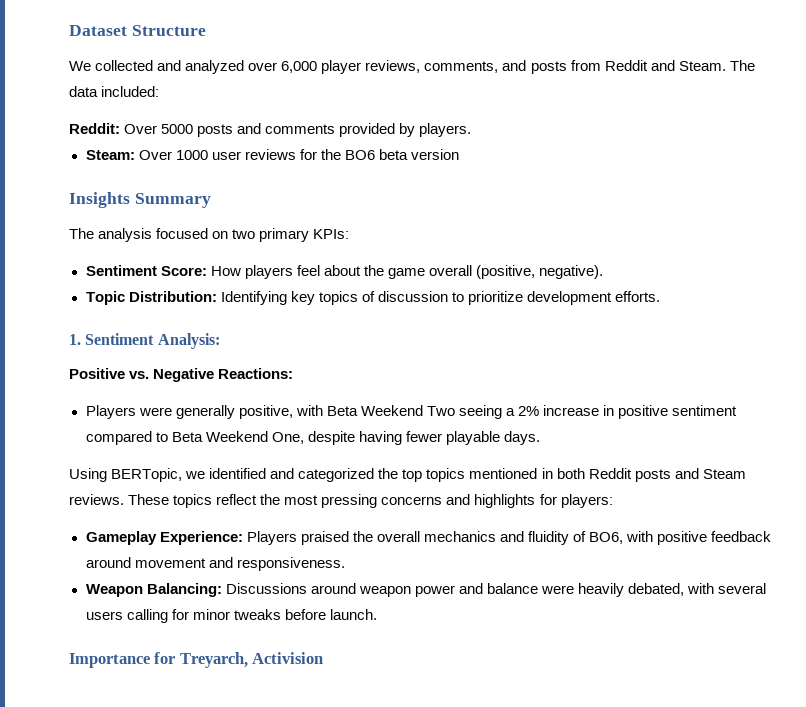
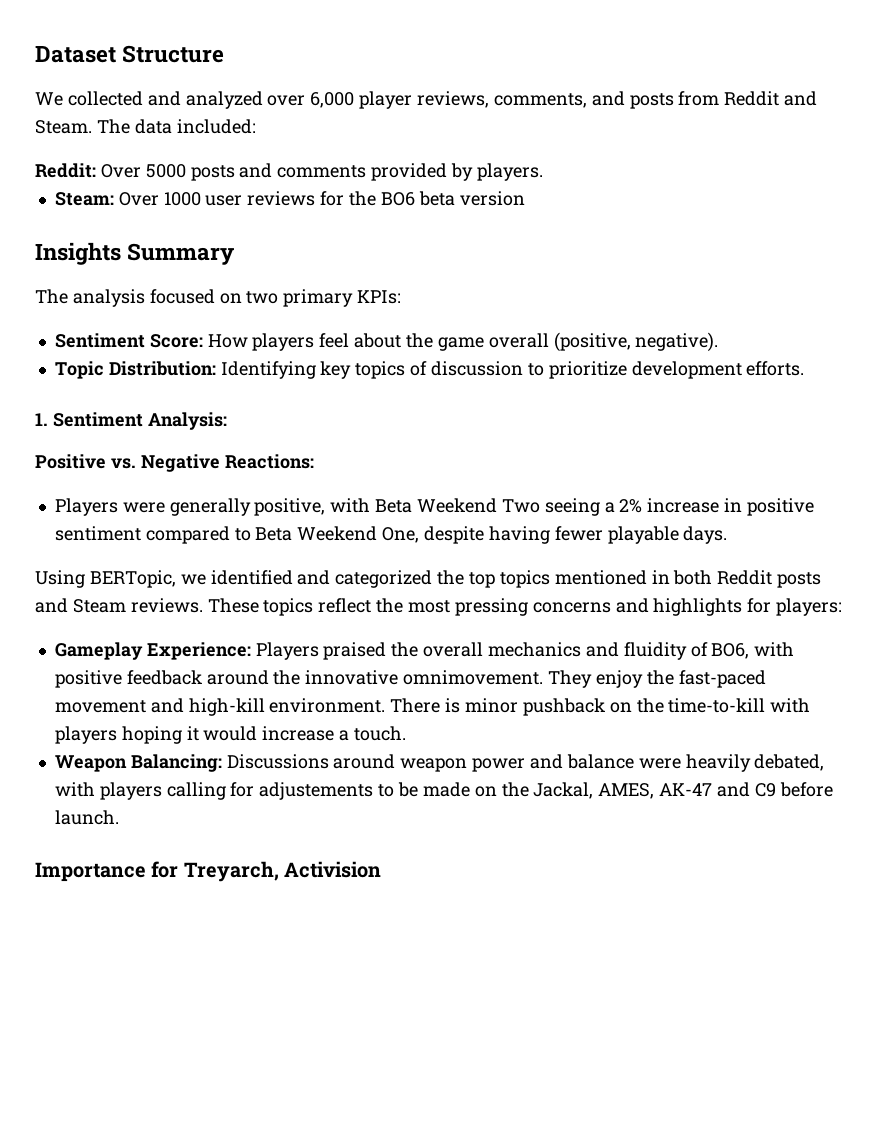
[134,557,345,571] movement and responsiveness. -> [273,670,766,688] [54,698,811,716] [54,726,406,744] the innovative omnimovement. They enjoy the fast-paced movement and high-kill environment. There is minor pushback on the time-to-kill with players hoping it would increase a touch.
[718,583,767,594] [85,609,281,623] several users calling for minor tweaks -> [99,782,776,800] players calling for adjustements to be made on the Jackal, AMES, AK-47 and C9

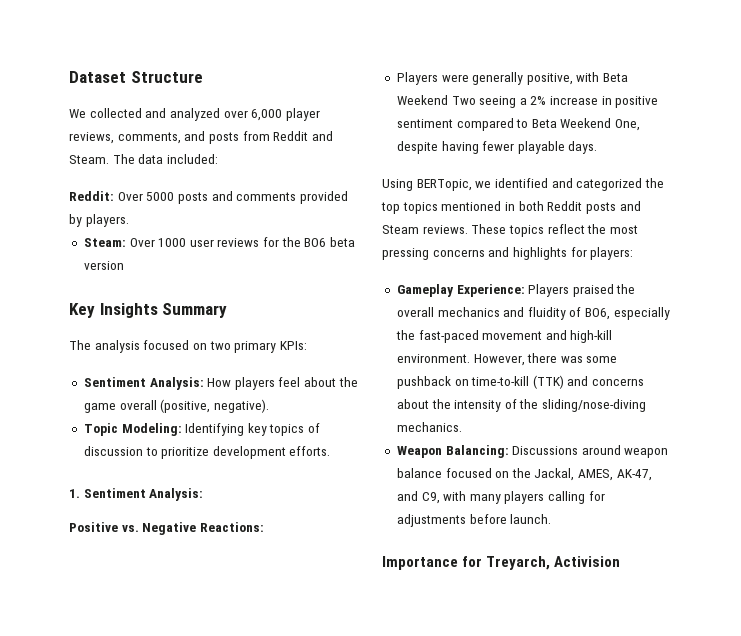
(525, 198) none -> [69,303,95,318] Key
[149,334,203,348] Score: -> [149,377,204,390] Analysis:
[108,361,216,376] Distribution: -> [121,423,182,436] Modeling:
[754,642,795,657] [54,670,643,688] with positive feedback around the innovative omnimovement. They enjoy -> [613,307,670,320] especially
[390,698,811,716] [54,726,406,744] There is minor pushback on the time-to-kill with players hoping it would increase a touch. -> [473,353,618,366] [396,375,645,389] [396,399,647,412] [396,422,462,432] However, there was some pushback on time-to-kill (TTK) and concerns about the intensity of the sliding/nose-diving mechanics.
[472,754,825,772] [54,782,776,800] power and balance were heavily debated, with players calling for adjustements to be made on the Jackal, AMES, AK-47 and C9 -> [396,468,652,481] [396,491,605,504] [396,514,466,527] balance focused on the Jackal, AMES, AK-47, and C9, with many players calling for adjustments

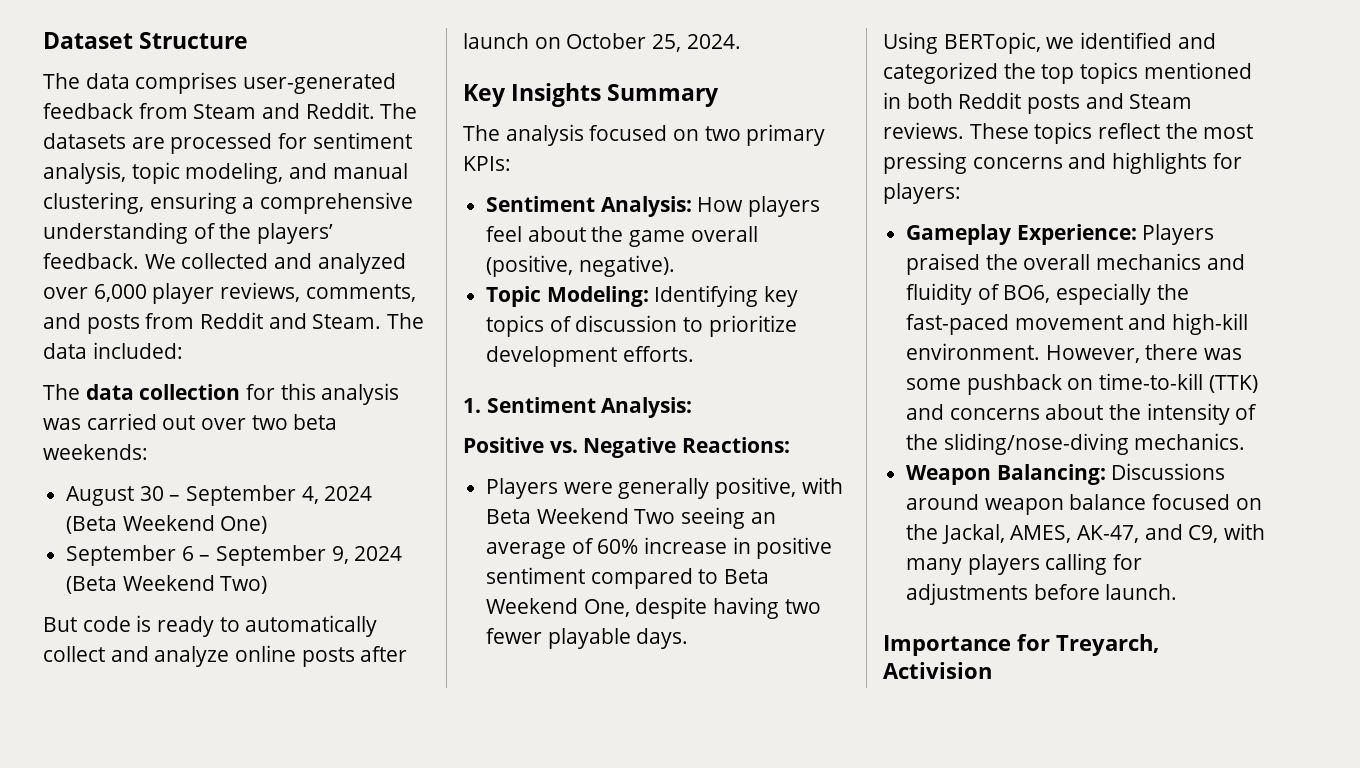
(203, 77) none -> [43,72,397,94] [43,102,418,119] [43,132,412,154] [43,162,408,184] [43,192,414,214] [43,222,334,244] [43,253,139,269] The data comprises user-generated feedback from Steam and Reddit. The datasets are processed for sentiment analysis, topic modeling, and manual clustering, ensuring a comprehensive understanding of the players’ feedback.
[69,191,348,204] [69,214,129,227] [83,237,356,247] [83,261,124,270] Reddit: Over 5000 posts and comments provided by players. // Steam: Over 1000 user reviews for the BO6 beta version -> [43,383,400,405] [43,413,338,430] [43,444,148,460] [66,485,373,506] [66,515,268,534] [66,545,403,566] [66,575,268,594] [43,615,378,637] [43,645,408,667] [463,33,741,52] The data collection for this analysis was carried out over two beta weekends: // August 30 – September 4, 2024 (Beta Weekend One) // September 6 – September 9, 2024 (Beta Weekend Two) // But code is ready to automatically collect and analyze online posts after launch on October 25, 2024.
[519,96,547,105] a 2% -> [750,512,776,524] [486,538,639,559] an average of 60%
(479, 147) none -> [784,599,821,614] two

